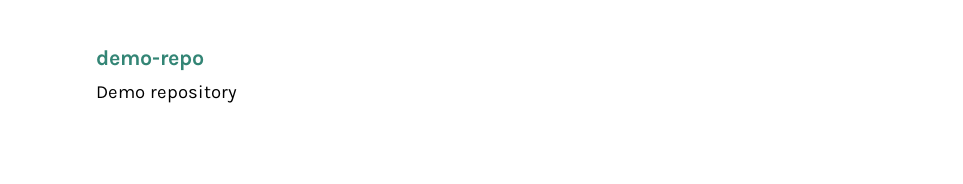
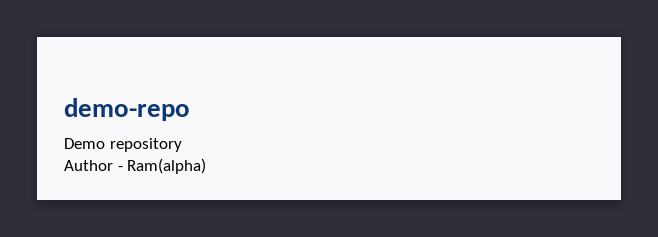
(237, 94) none -> [64,158,207,174] // Author - Ram(alpha)

